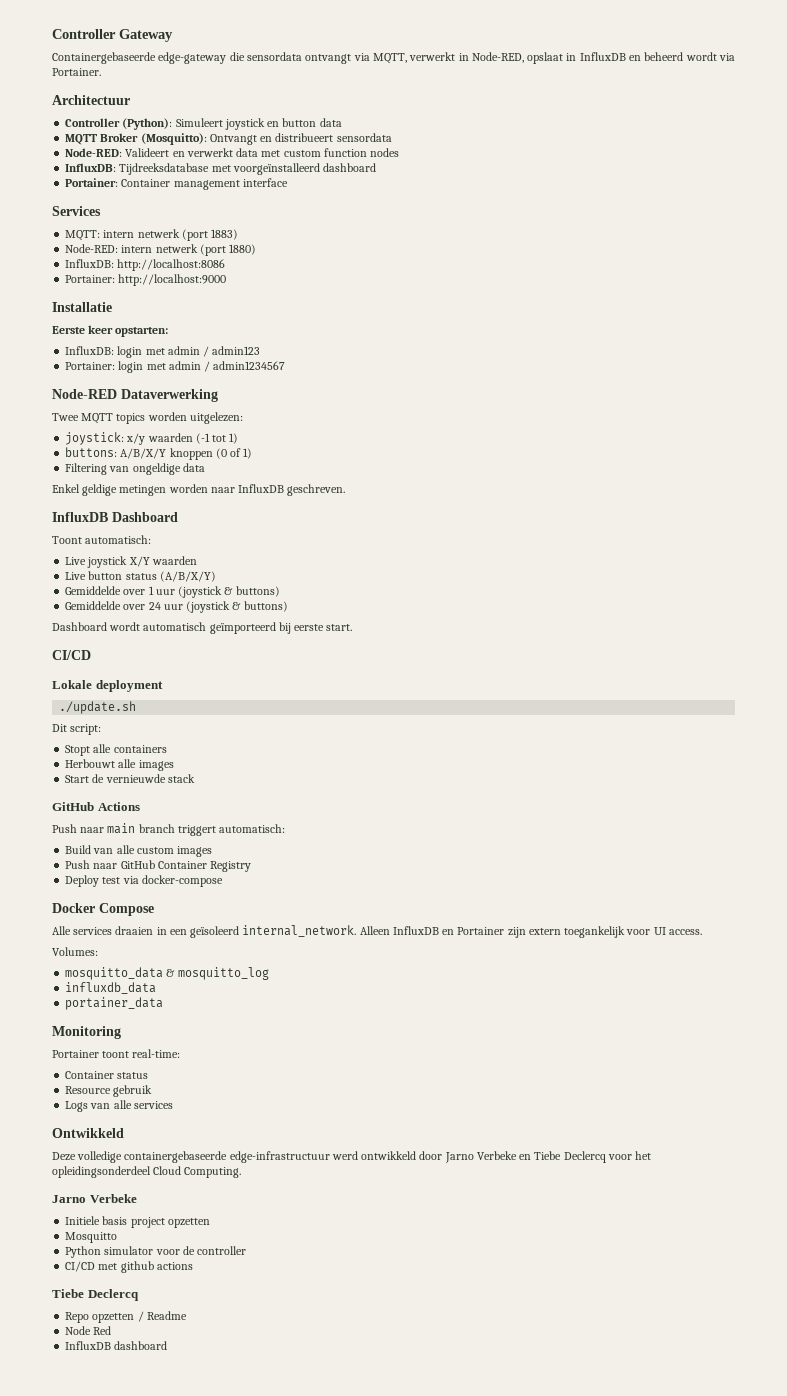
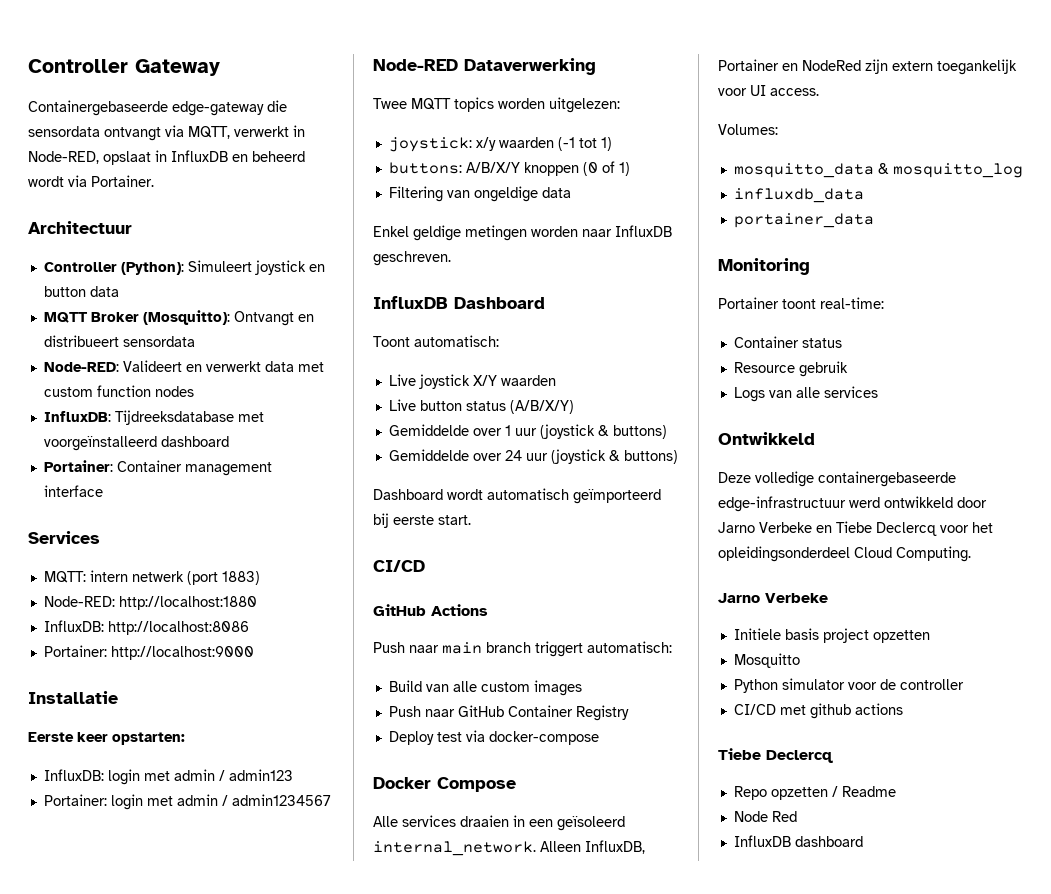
[121,244,257,256] intern netwerk (port 1880) -> [118,596,257,610] http://localhost:1880
[52,680,163,692] [59,701,137,714] [52,724,102,735] [65,744,167,756] [65,759,174,771] [65,774,195,783] // Lokale deployment // ./update.sh // Dit script: // Stopt alle containers // Herbouwt alle images // Start de vernieuwde stack -> (425, 566) none
[392,926,505,935] InfluxDB en Portainer -> [585,840,645,854] [718,59,861,71] InfluxDB, Portainer en NodeRed

